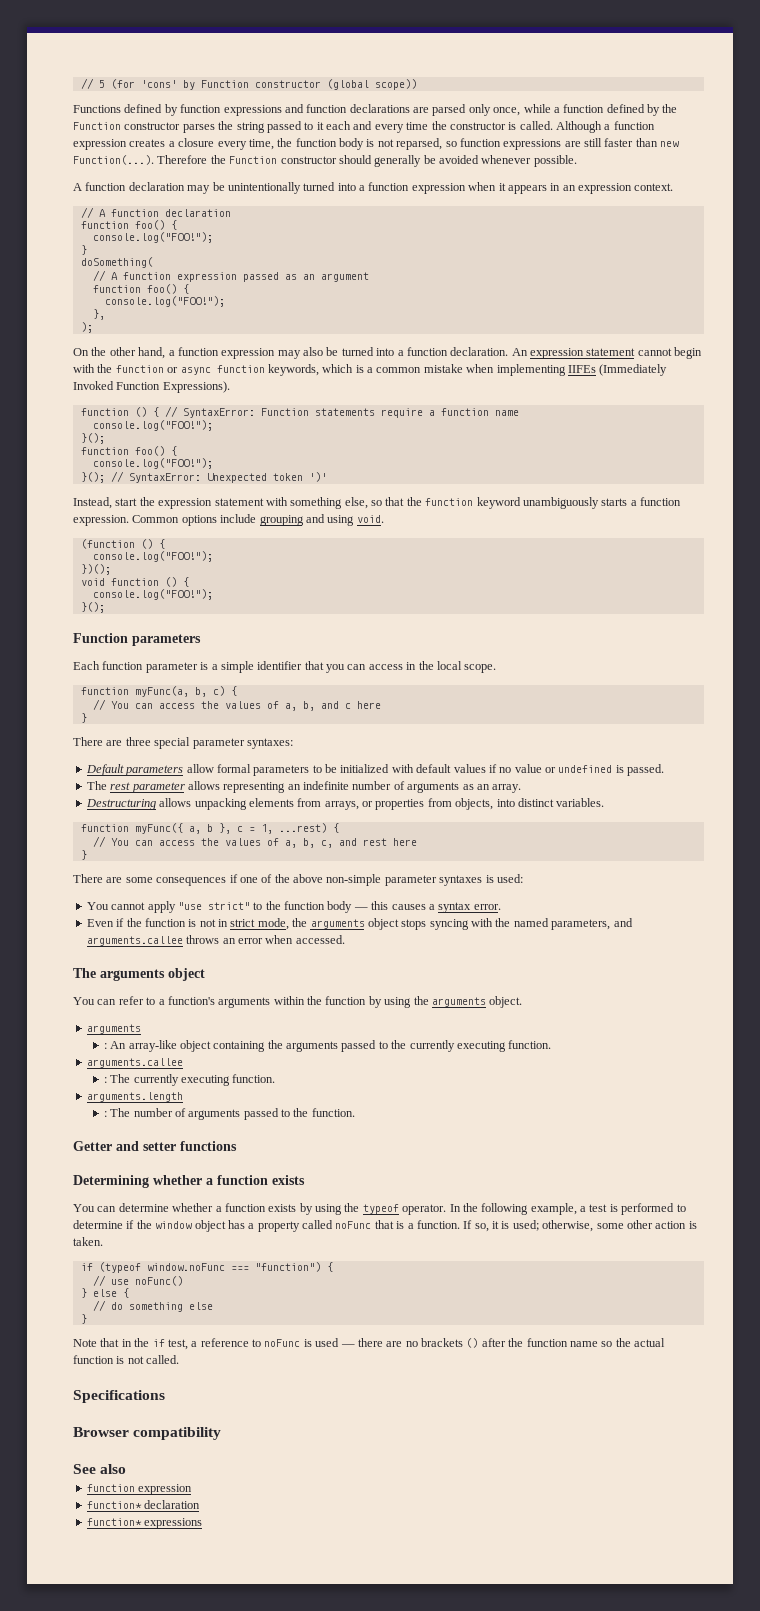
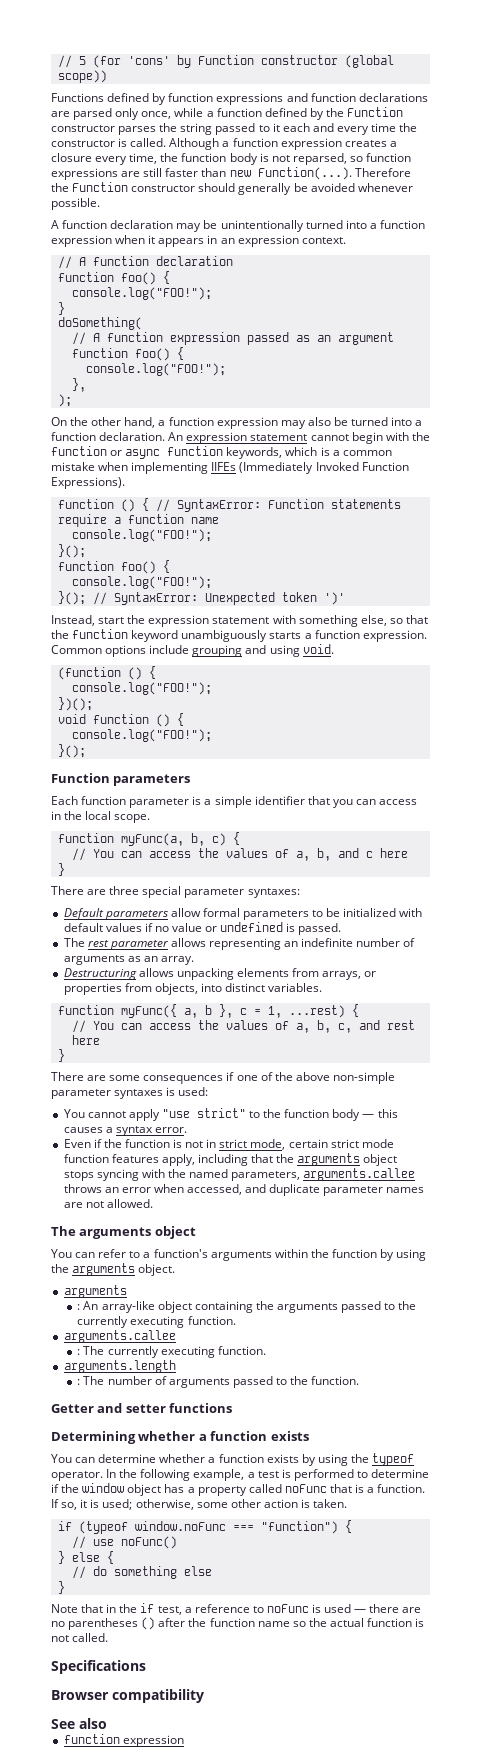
(289, 924) none -> [288,1139,394,1148] [63,1154,274,1166] certain strict mode function features apply, including that
[613,918,633,927] and -> (301, 1176) none
[295,935,345,944] accessed. -> [187,1184,425,1196] [63,1199,153,1208] accessed, and duplicate parameter names are not allowed.
[421,1338,463,1347] brackets -> [68,1618,139,1630] parentheses
[86,1500,201,1509] [86,1518,203,1529] // function* declaration // function* expressions -> (184, 1741) none

